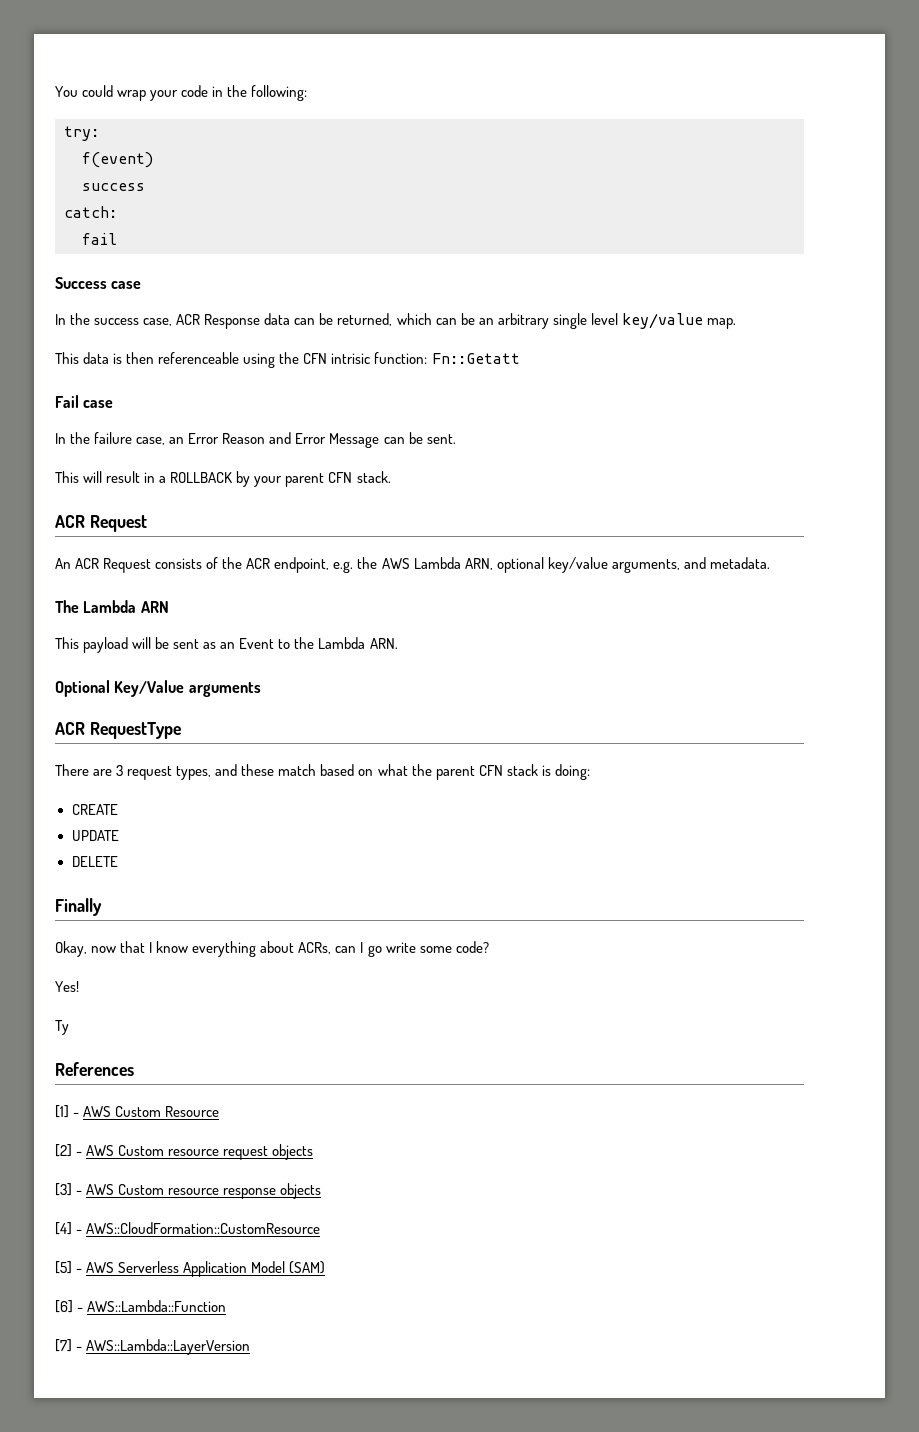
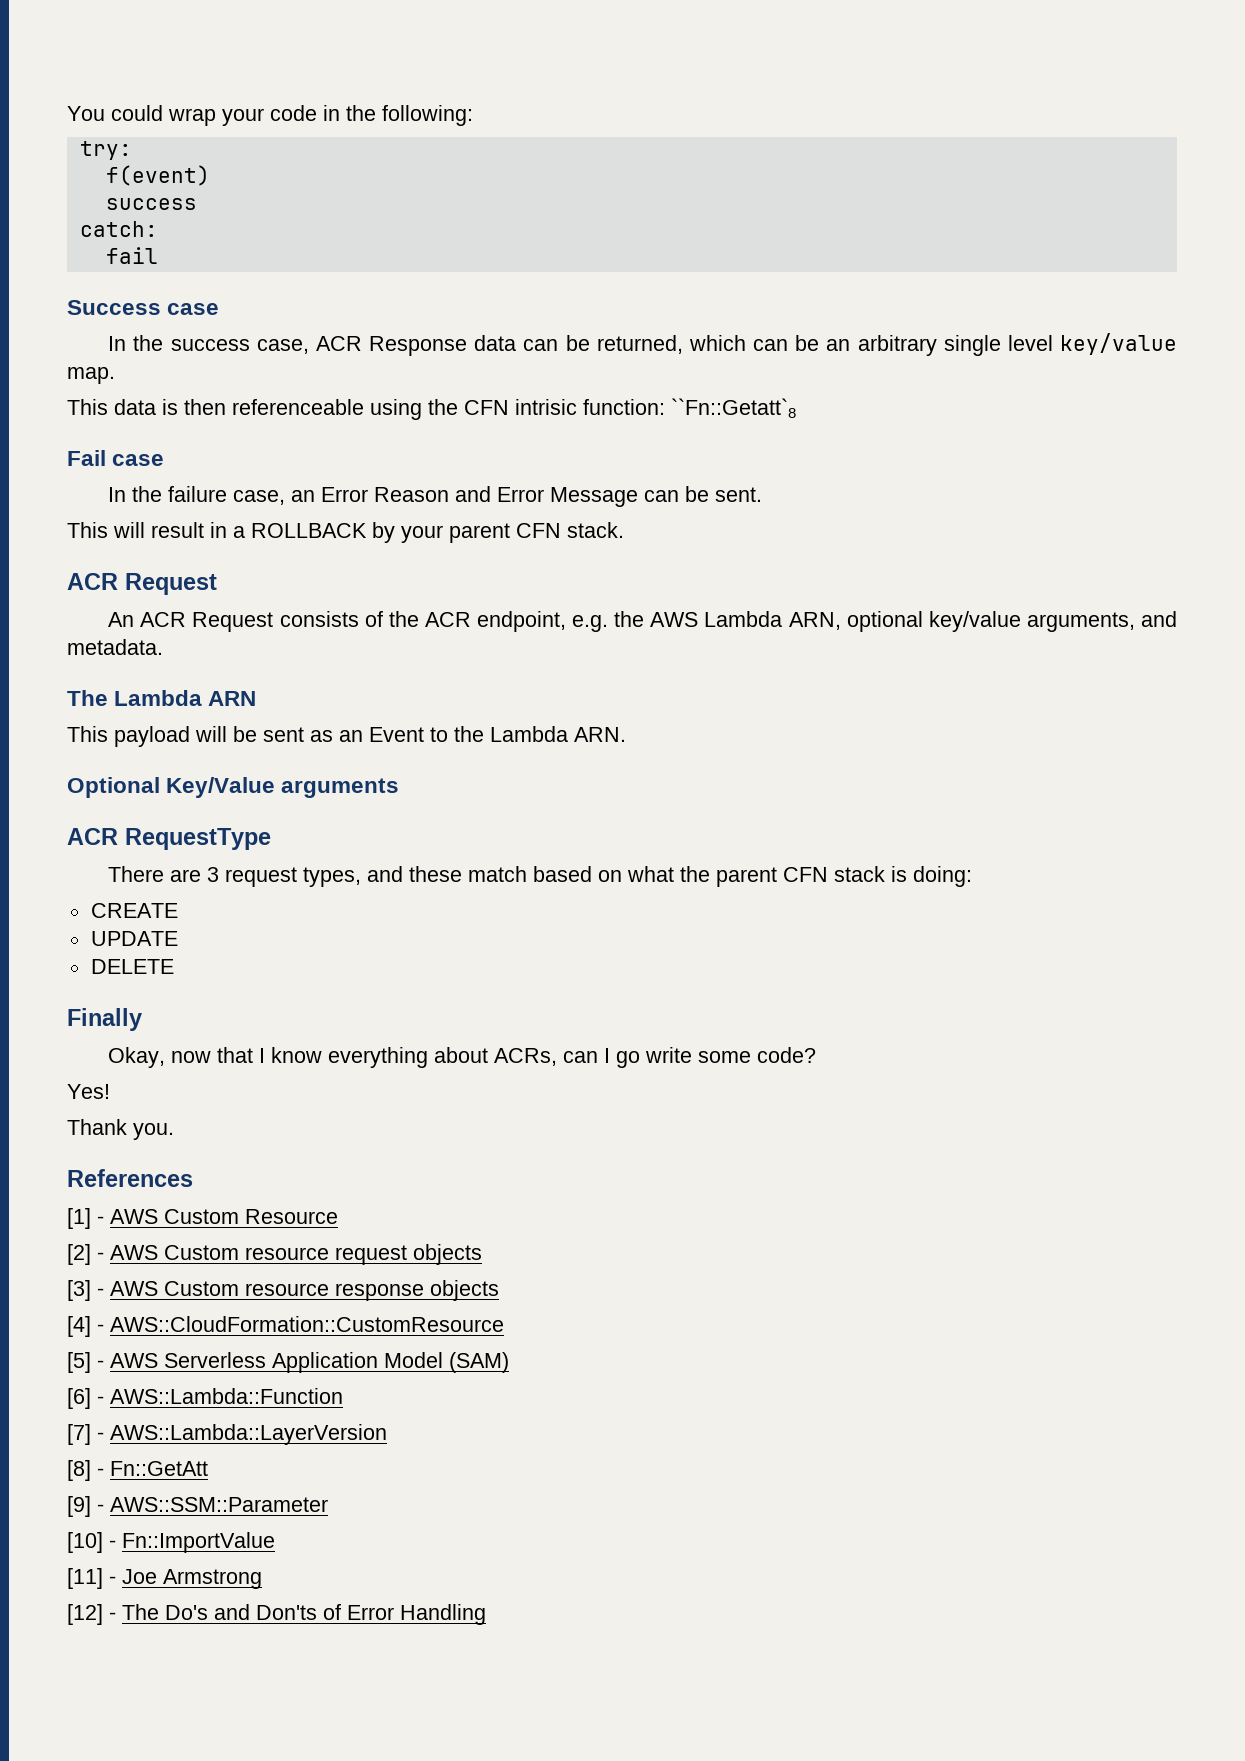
[431,353,520,364] Fn::Getatt -> [671,398,796,418] ``Fn::Getatt`8
[55,1020,69,1035] Ty -> [67,1119,174,1140] Thank you.
(251, 1347) none -> [67,1460,208,1481] [67,1496,328,1517] [67,1532,275,1553] [67,1568,262,1589] [67,1604,486,1625] // [8] - Fn::GetAtt // [9] - AWS::SSM::Parameter // [10] - Fn::ImportValue // [11] - Joe Armstrong // [12] - The Do's and Don'ts of Error Handling

